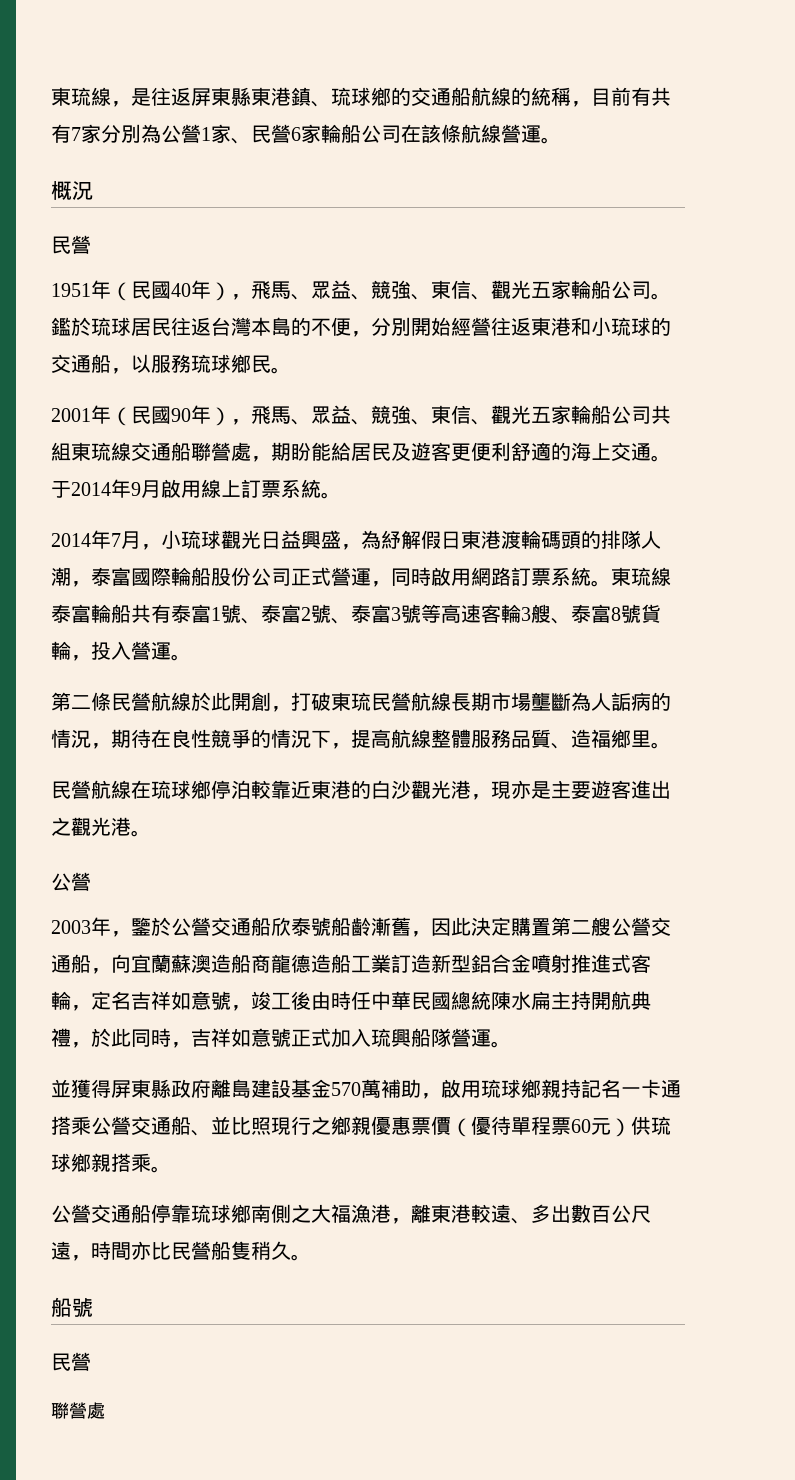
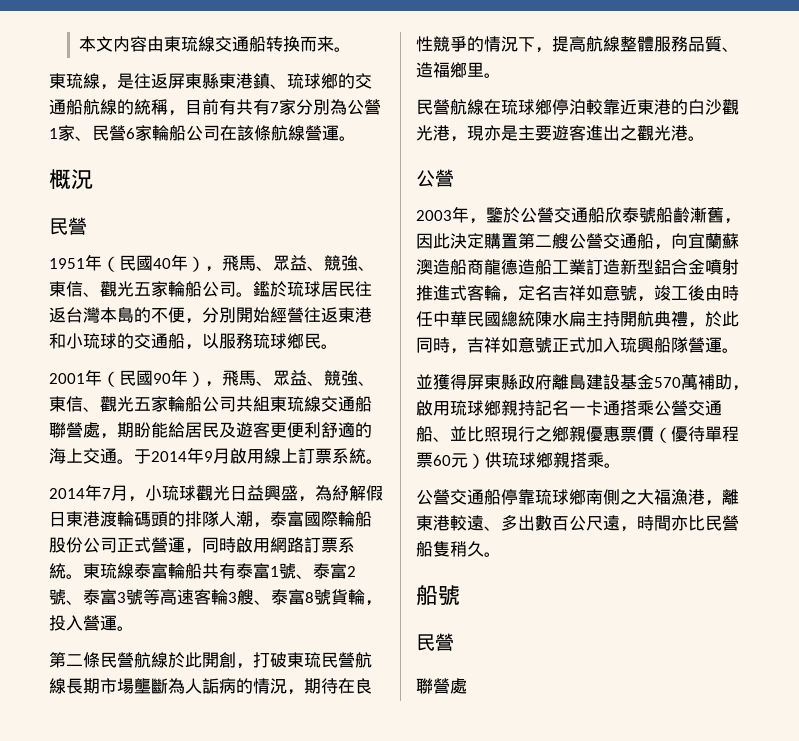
(51, 96) none -> [79,36,352,52] 本文内容由東琉線交通船转换而来。 //

